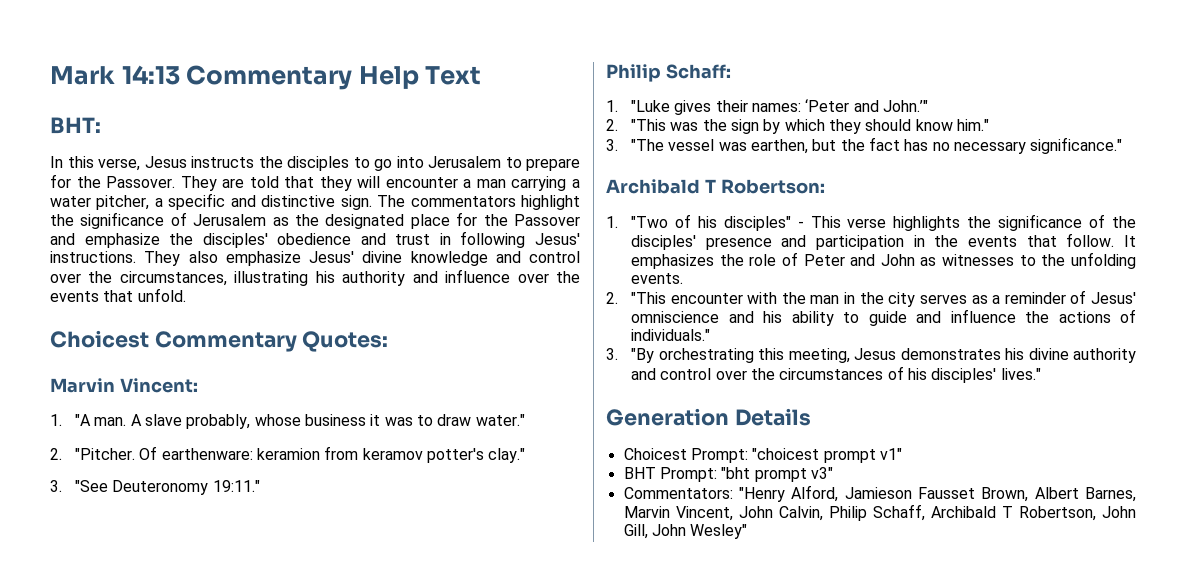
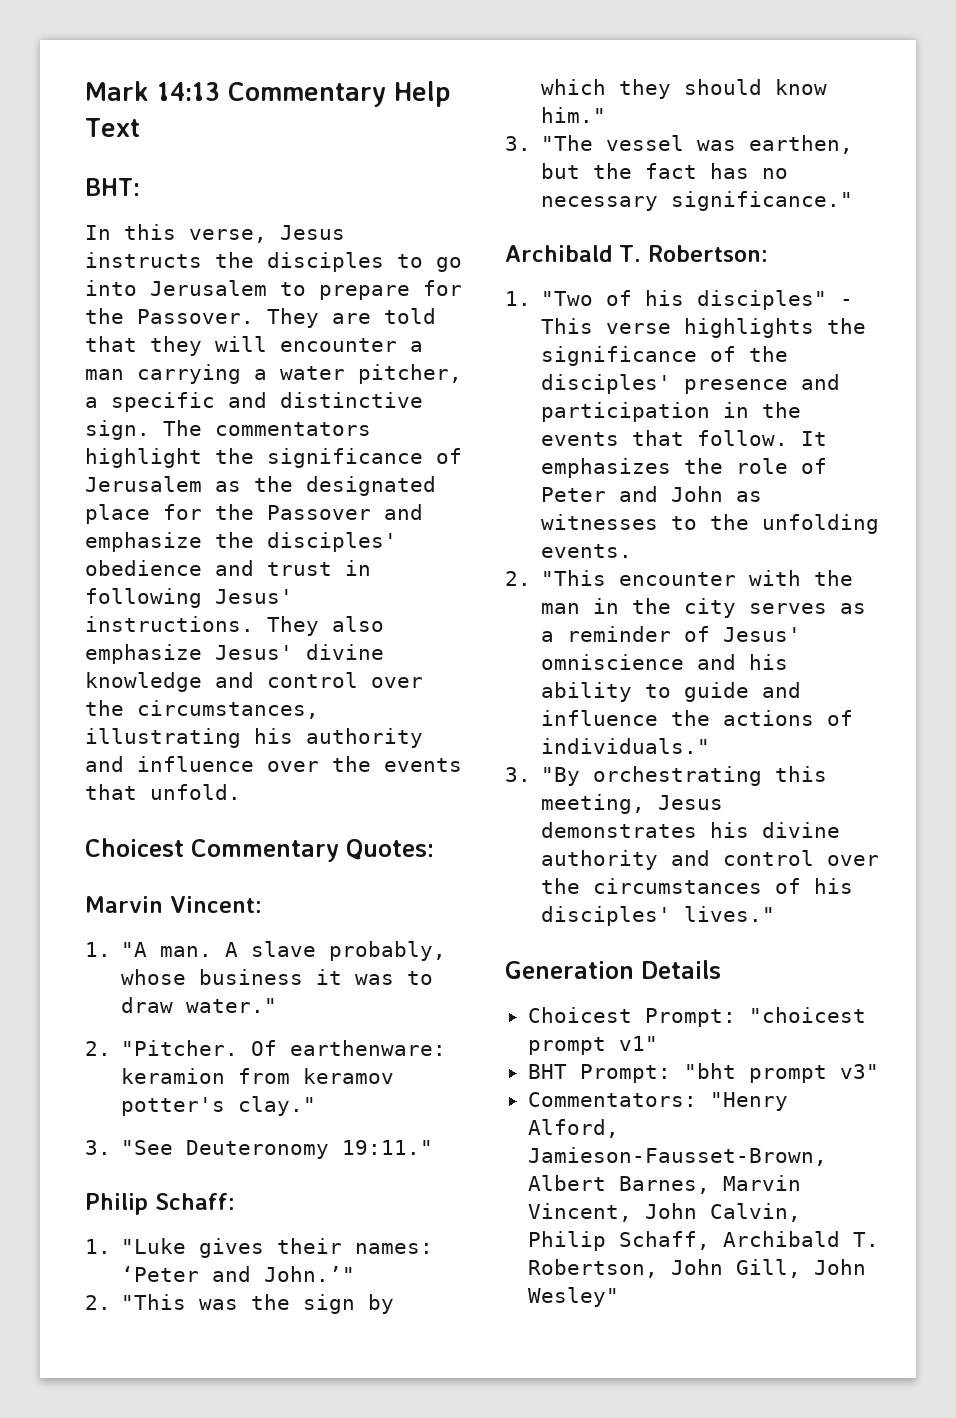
[704,179,716,193] T -> [619,245,641,262] T.
[844,487,1029,502] Jamieson Fausset Brown, -> [527,1147,827,1166] Jamieson-Fausset-Brown,
[1001,506,1013,518] T -> [852,1232,879,1247] T.

